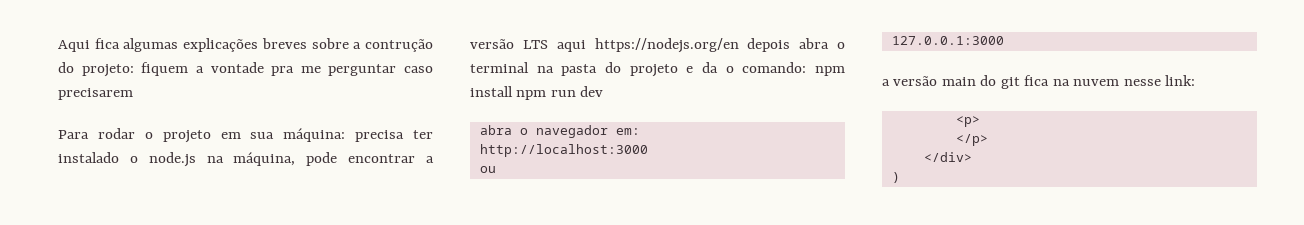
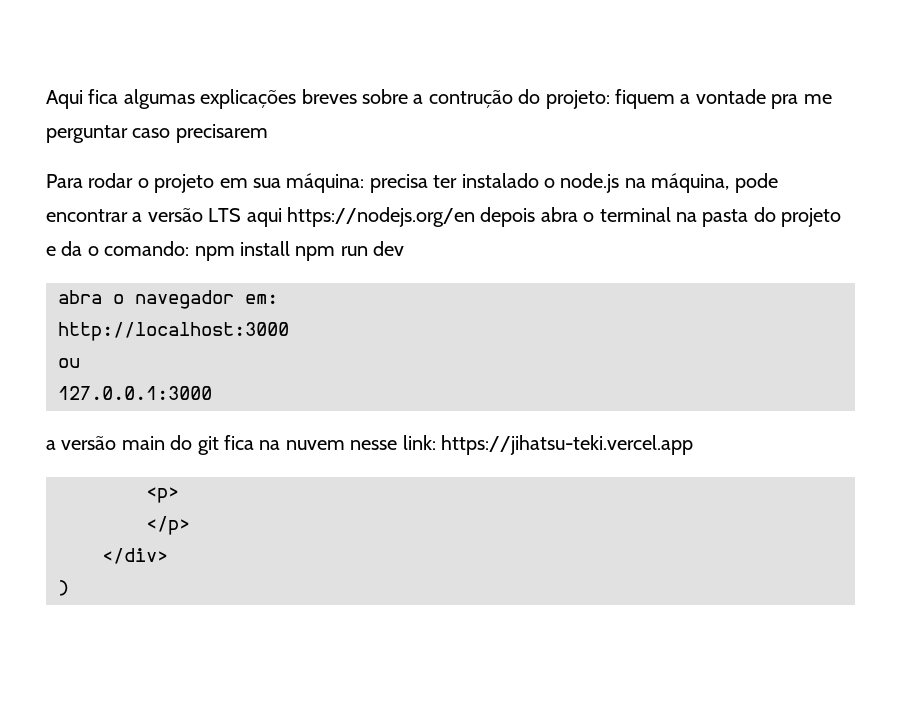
(1196, 80) none -> [441,435,693,455] https://jihatsu-teki.vercel.app

